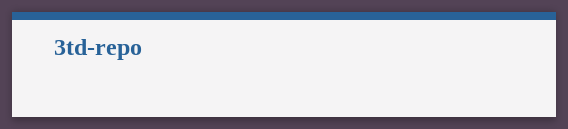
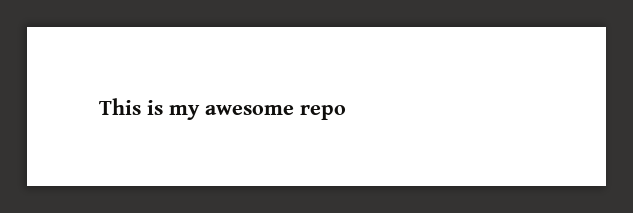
[54,39,142,60] 3td-repo -> [99,98,346,120] This is my awesome repo

